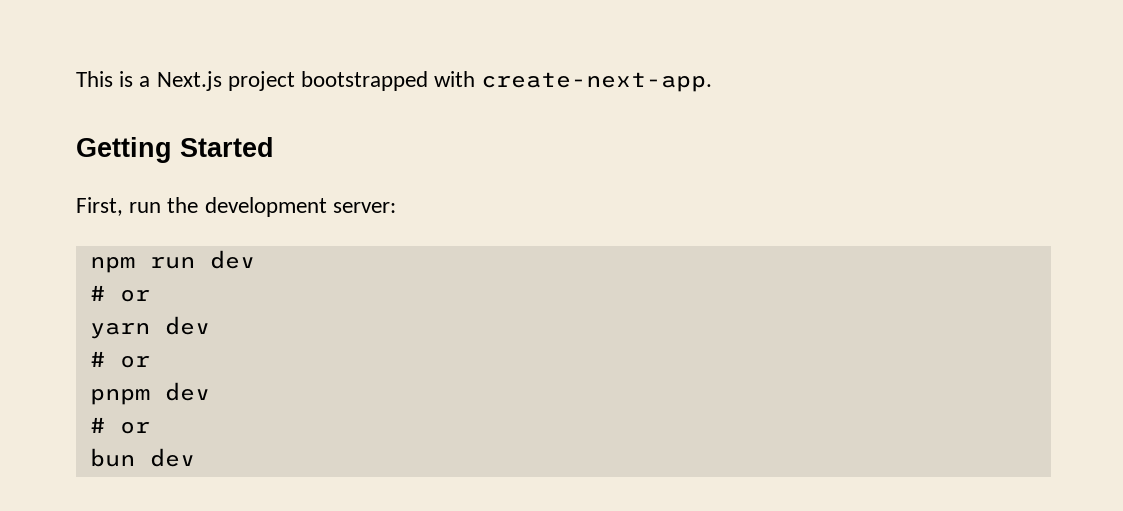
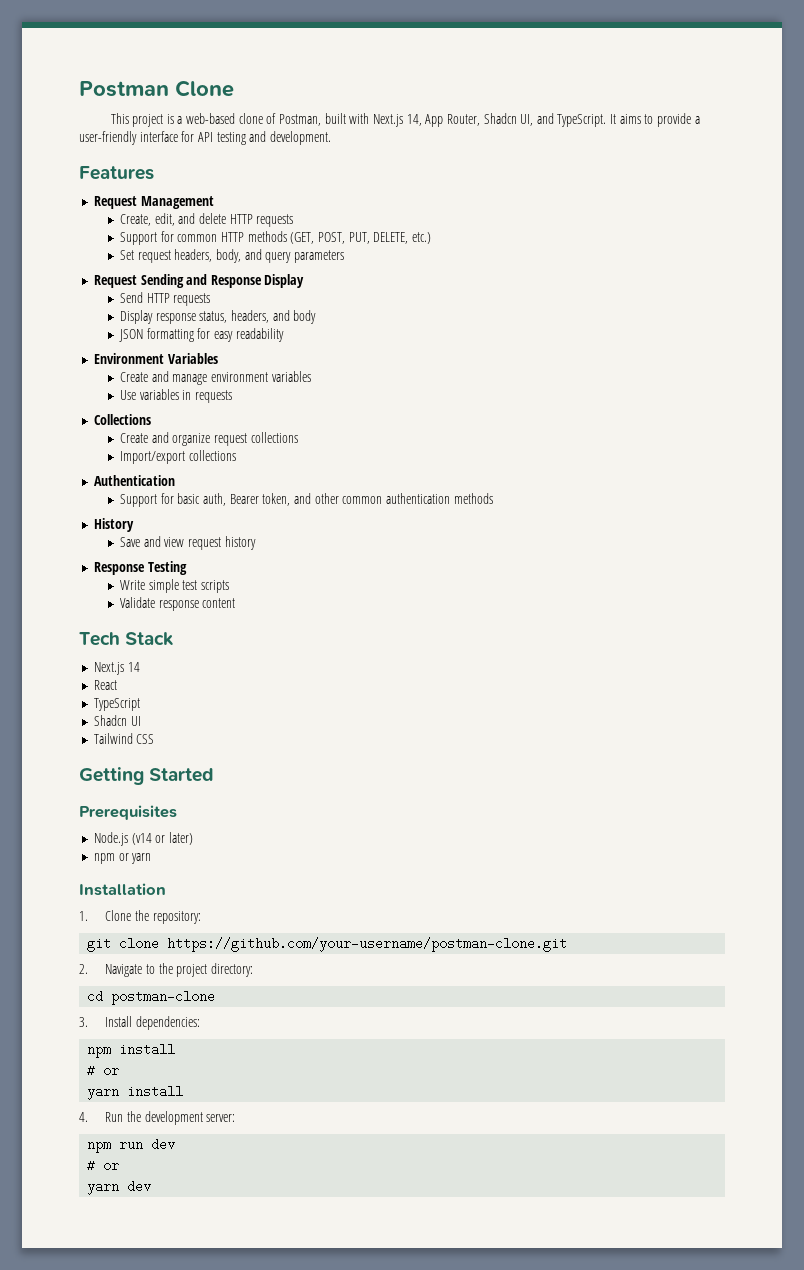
[76,71,713,92] [76,137,274,163] [76,197,162,216] This is a Next.js project bootstrapped with create-next-app. // Getting Started // First, run -> [79,80,234,97] [110,113,700,127] [79,131,331,145] [79,166,154,180] [93,196,214,209] [120,213,294,227] [120,231,431,245] [120,249,344,263] [93,274,305,288] [120,292,211,306] [120,310,317,324] [119,328,284,342] [93,353,218,364] [120,371,311,385] [120,389,232,403] [93,414,151,425] [120,432,298,446] [120,450,236,464] [93,475,175,486] [120,493,493,507] [93,518,134,532] [120,536,256,550] [93,561,187,575] [120,579,229,593] [120,597,236,611] [79,632,174,646] [93,662,140,675] [93,680,117,690] [93,698,140,711] [93,715,141,726] [93,733,155,744] [79,767,215,785] [79,805,177,820] [93,832,193,846] [93,853,152,864] [79,883,166,896] [79,910,201,924] [87,937,568,952] [79,963,253,977] [87,990,216,1005] [79,1016,200,1030] [87,1043,176,1058] [87,1064,120,1077] [87,1085,184,1100] [79,1112,124,1122] Postman Clone // This project is a web-based clone of Postman, built with Next.js 14, App Router, Shadcn UI, and TypeScript. It aims to provide a user-friendly interface for API testing and development. // Features // Request Management // Create, edit, and delete HTTP requests // Support for common HTTP methods (GET, POST, PUT, DELETE, etc.) // Set request headers, body, and query parameters // Request Sending and Response Display // Send HTTP requests // Display response status, headers, and body // JSON formatting for easy readability // Environment Variables // Create and manage environment variables // Use variables in requests // Collections // Create and organize request collections // Import/export collections // Authentication // Support for basic auth, Bearer token, and other common authentication methods // History // Save and view request history // Response Testing // Write simple test scripts // Validate response content // Tech Stack // Next.js 14 // React // TypeScript // Shadcn UI // Tailwind CSS // Getting Started // Prerequisites // Node.js (v14 or later) // npm or yarn // Installation // 1. Clone the repository: // git clone https://github.com/your-username/postman-clone.git // 2. Navigate to the project directory: // cd postman-clone // 3. Install dependencies: // npm install // # or // yarn install // 4. Run
[89,351,150,368] [89,382,210,405] [89,417,150,434] [89,448,195,467] // # or // pnpm dev // # or // bun dev -> (152, 1186) none

